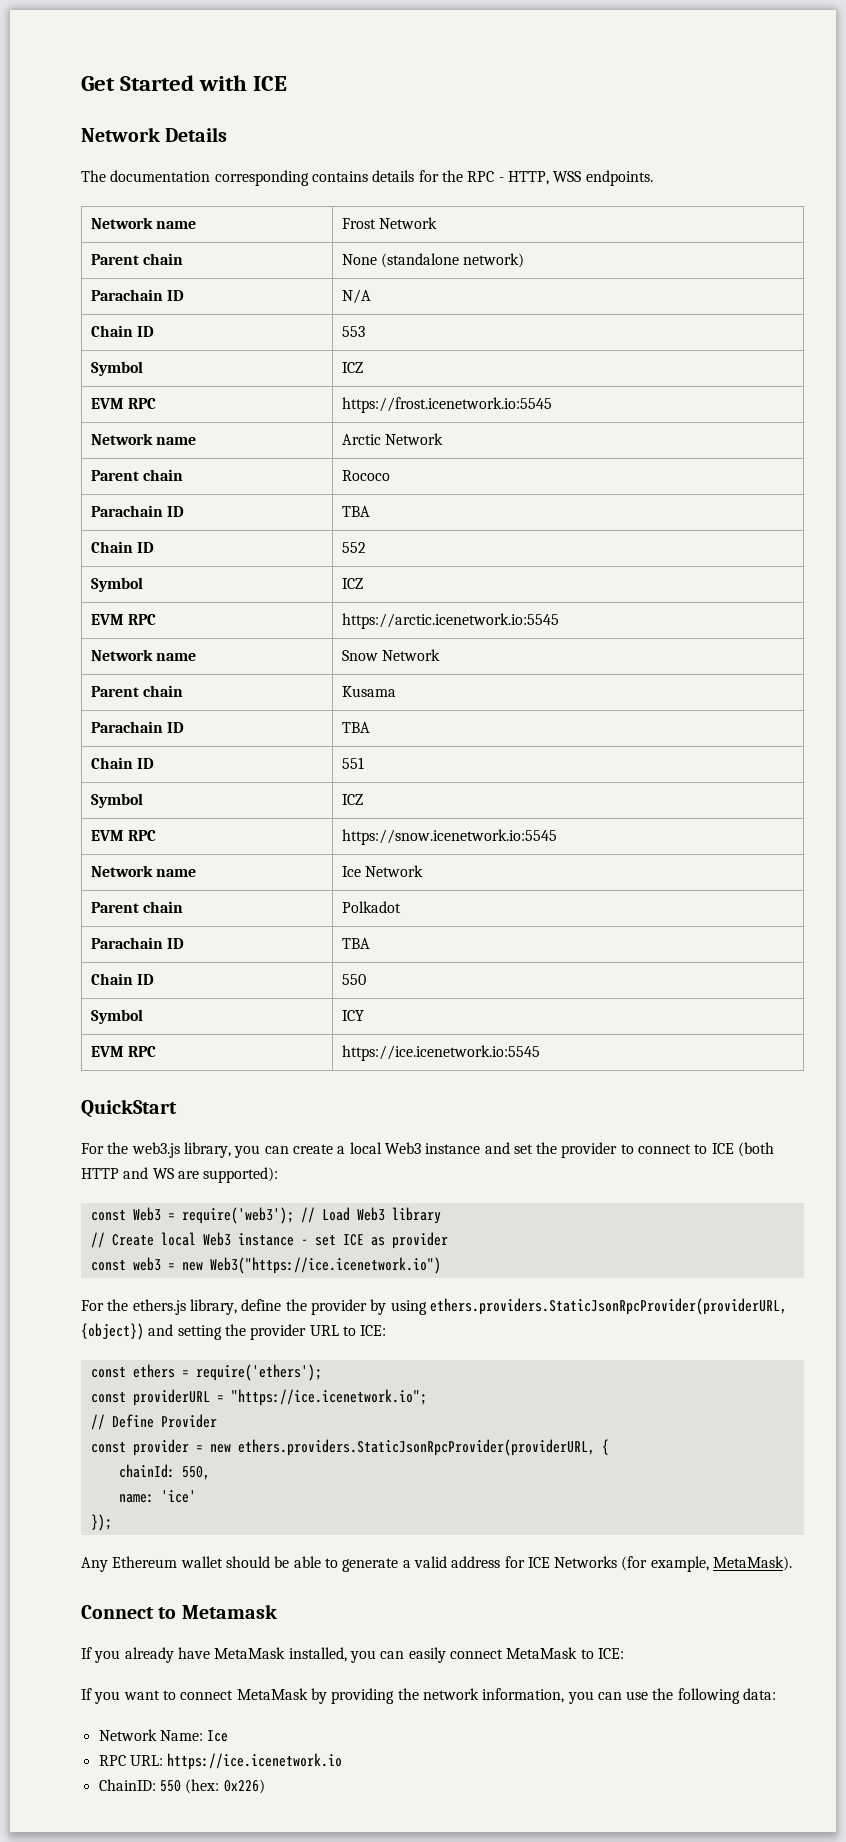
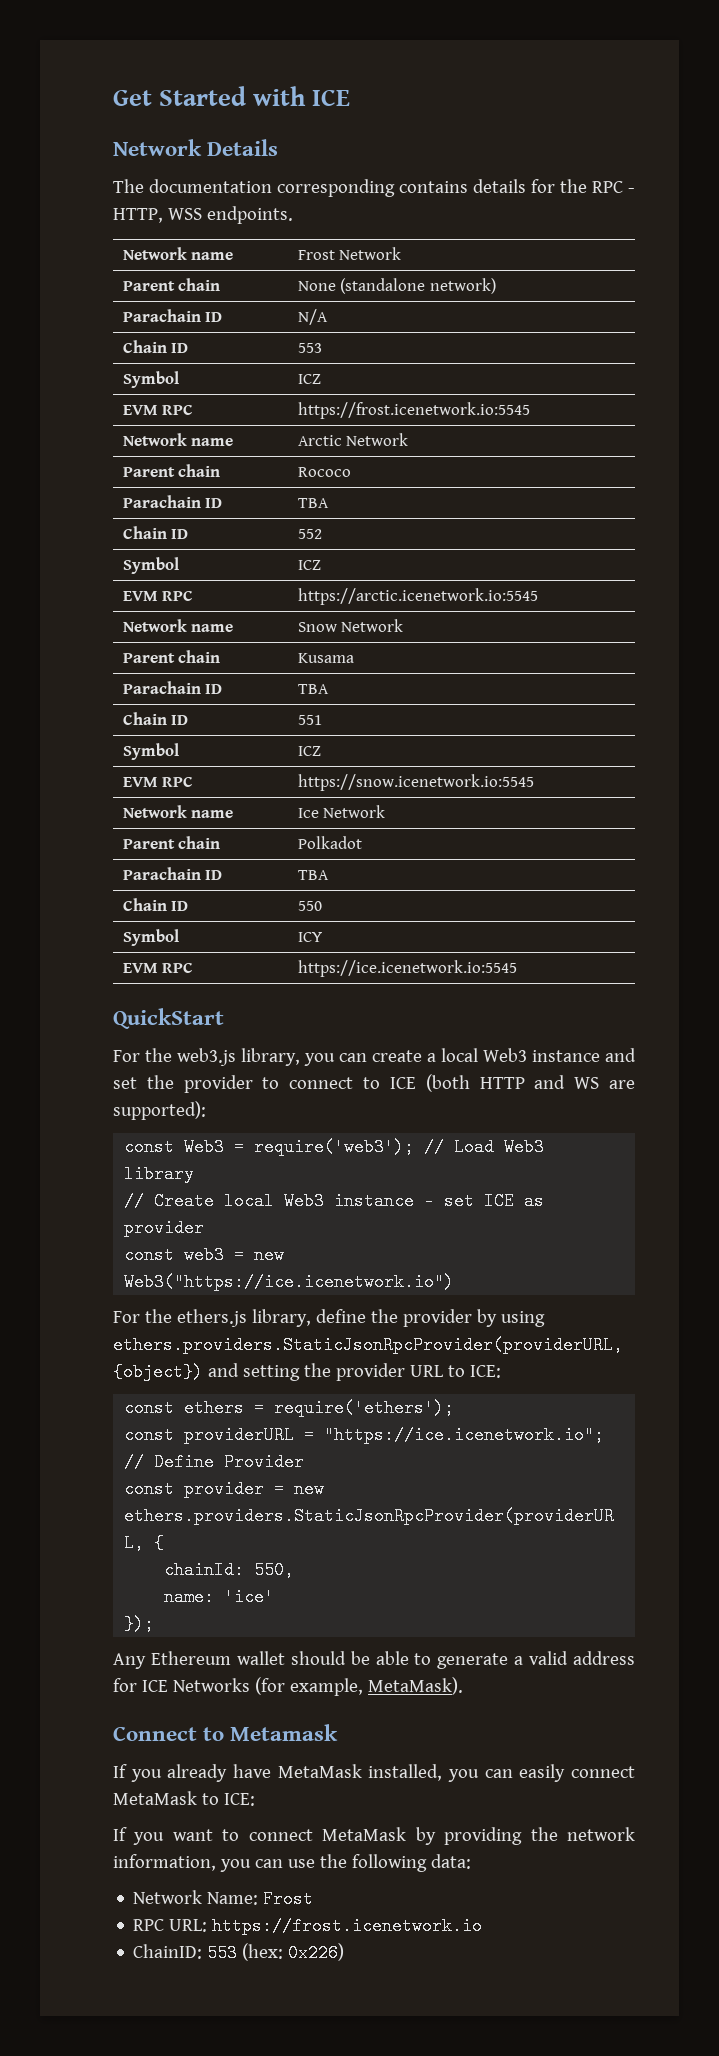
[207,1730,229,1742] Ice -> [263,1890,314,1908] Frost
[167,1753,343,1770] https://ice.icenetwork.io -> [212,1917,483,1935] https://frost.icenetwork.io
[159,1780,181,1792] 550 -> [207,1944,238,1962] 553

